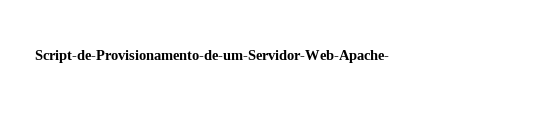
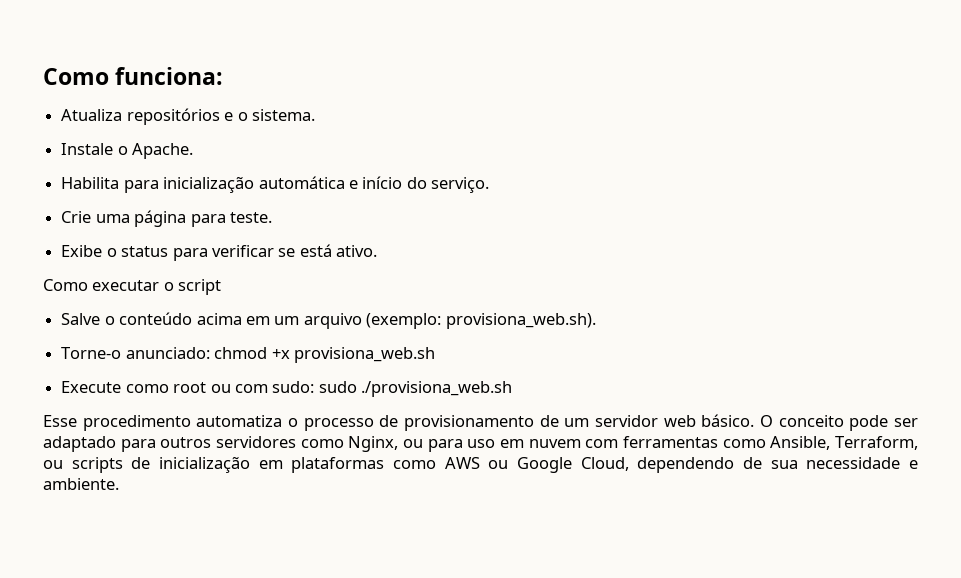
[35,50,389,63] Script-de-Provisionamento-de-um-Servidor-Web-Apache- -> [43,67,224,85] [61,108,315,125] [61,143,194,159] [61,176,490,193] [61,210,272,227] [61,244,378,261] [43,279,222,295] [61,312,596,329] [61,347,435,363] [61,381,513,397] [43,414,918,431] [43,436,918,452] [43,456,918,473] [43,478,119,490] Como funciona: // Atualiza repositórios e o sistema. // Instale o Apache. // Habilita para inicialização automática e início do serviço. // Crie uma página para teste. // Exibe o status para verificar se está ativo. // Como executar o script // Salve o conteúdo acima em um arquivo (exemplo: provisiona_web.sh). // Torne-o anunciado: chmod +x provisiona_web.sh // Execute como root ou com sudo: sudo ./provisiona_web.sh // Esse procedimento automatiza o processo de provisionamento de um servidor web básico. O conceito pode ser adaptado para outros servidores como Nginx, ou para uso em nuvem com ferramentas como Ansible, Terraform, ou scripts de inicialização em plataformas como AWS ou Google Cloud, dependendo de sua necessidade e ambiente.

